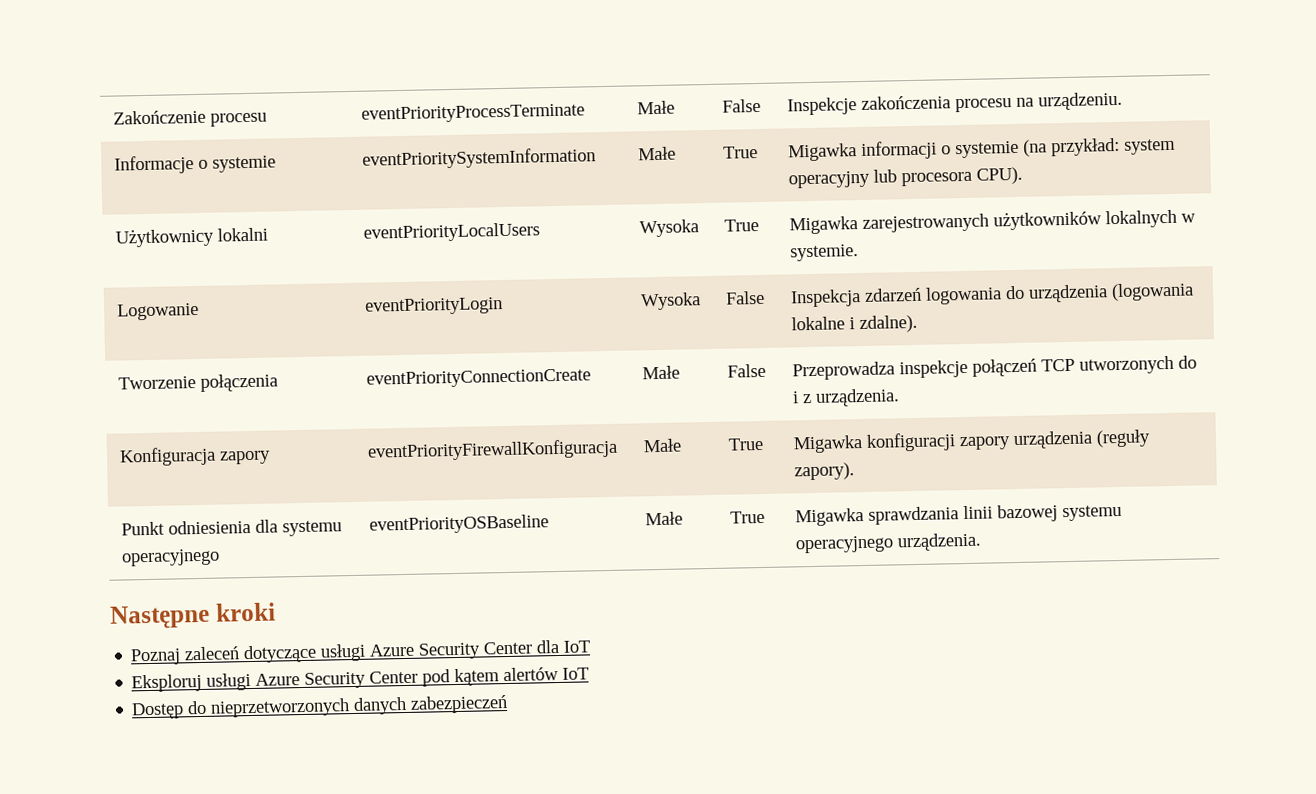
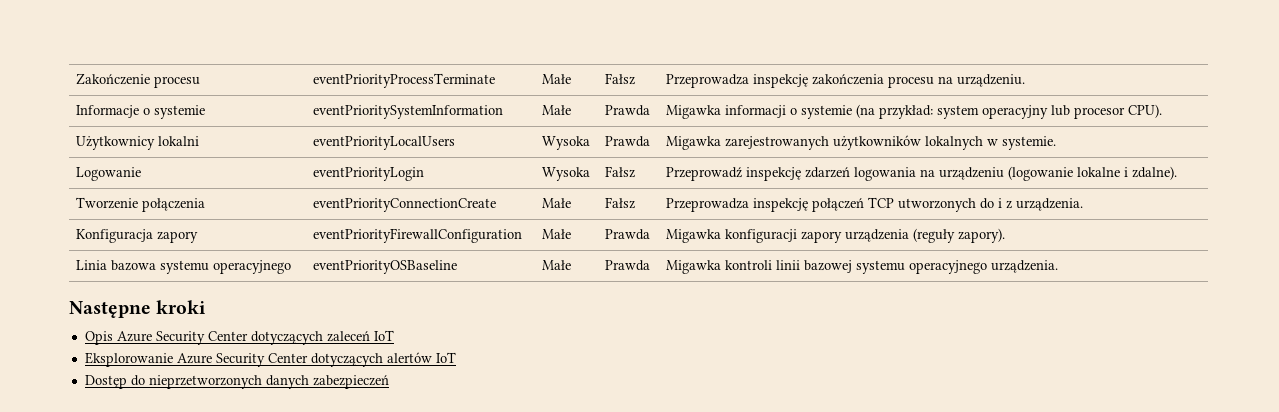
[721,98,761,113] [786,97,857,116] False | Inspekcje -> [604,73,635,85] [665,74,808,88] Fałsz | Przeprowadza inspekcję
[722,146,758,159] True -> [604,105,650,116] Prawda
[900,171,972,187] procesora -> [1073,107,1125,119] procesor
[723,219,759,232] True -> [604,136,650,147] Prawda
[724,290,765,305] [789,282,1194,308] False | Inspekcja zdarzeń logowania do urządzenia (logowania -> [604,166,635,178] [665,166,1073,181] Fałsz | Przeprowadź inspekcję zdarzeń logowania na urządzeniu (logowanie
[726,363,766,378] [791,359,968,381] False | Przeprowadza inspekcje -> [604,197,635,209] [665,198,808,212] Fałsz | Przeprowadza inspekcję
[366,438,618,462] [642,438,682,453] [727,437,764,451] eventPriorityFirewallKonfiguracja | Małe | True -> [312,228,522,243] [541,229,571,239] [604,229,650,240] eventPriorityFirewallConfiguration | Małe | Prawda
[120,519,278,536] Punkt odniesienia dla -> [75,260,156,271] Linia bazowa
[729,510,765,524] [794,506,959,527] True | Migawka sprawdzania -> [604,260,650,271] [665,260,772,274] Prawda | Migawka kontroli
[130,639,591,666] [131,668,501,693] Poznaj zaleceń dotyczące usługi Azure Security Center dla IoT // Eksploruj usługi Azure Security Center pod kątem -> [84,330,394,345] [84,352,383,367] Opis Azure Security Center dotyczących zaleceń IoT // Eksplorowanie Azure Security Center dotyczących

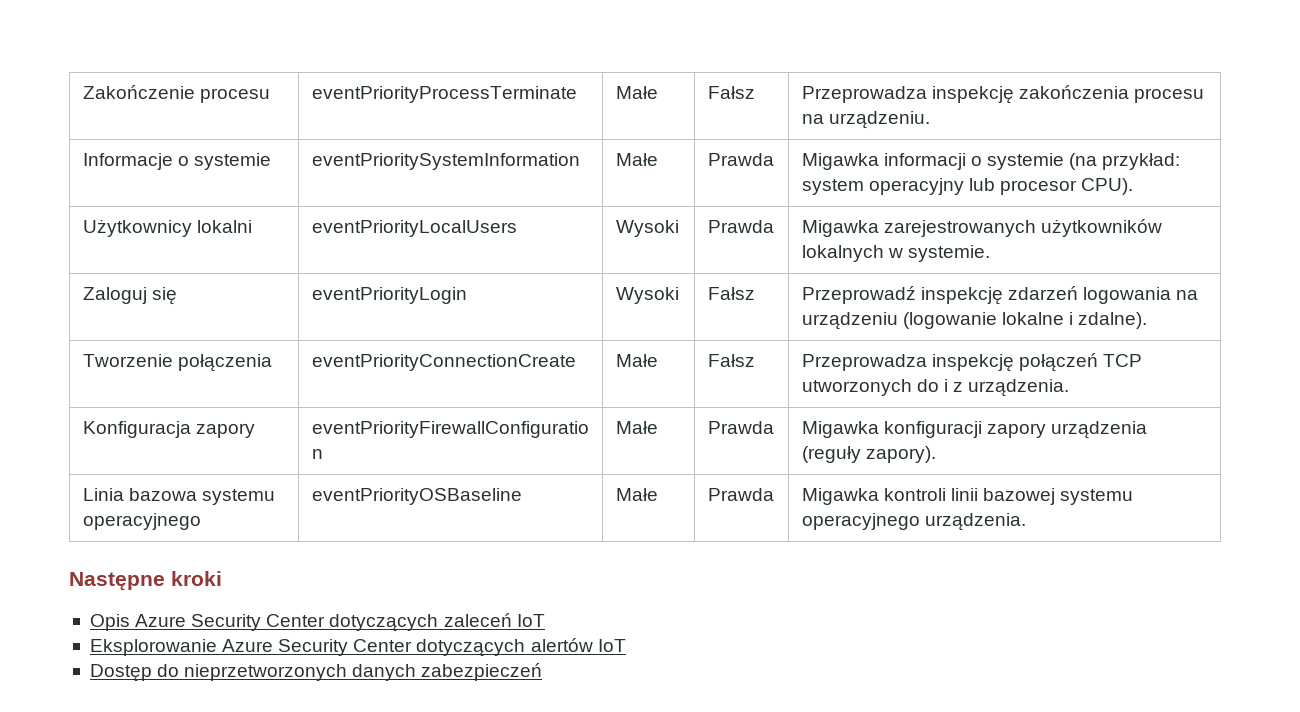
[541,136,590,150] Wysoka -> [615,220,679,237] Wysoki
[75,167,141,181] Logowanie -> [82,287,177,305] Zaloguj się
[541,167,590,181] Wysoka -> [615,287,679,304] Wysoki

